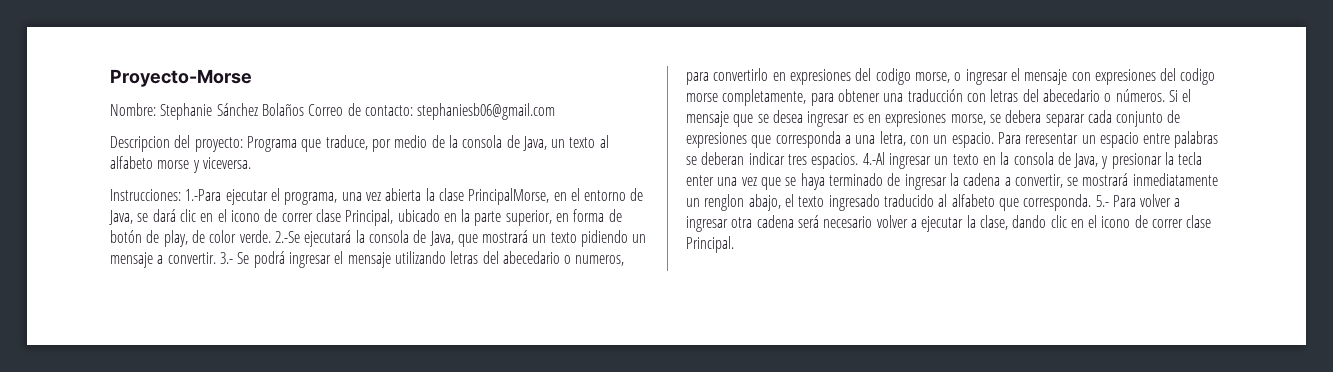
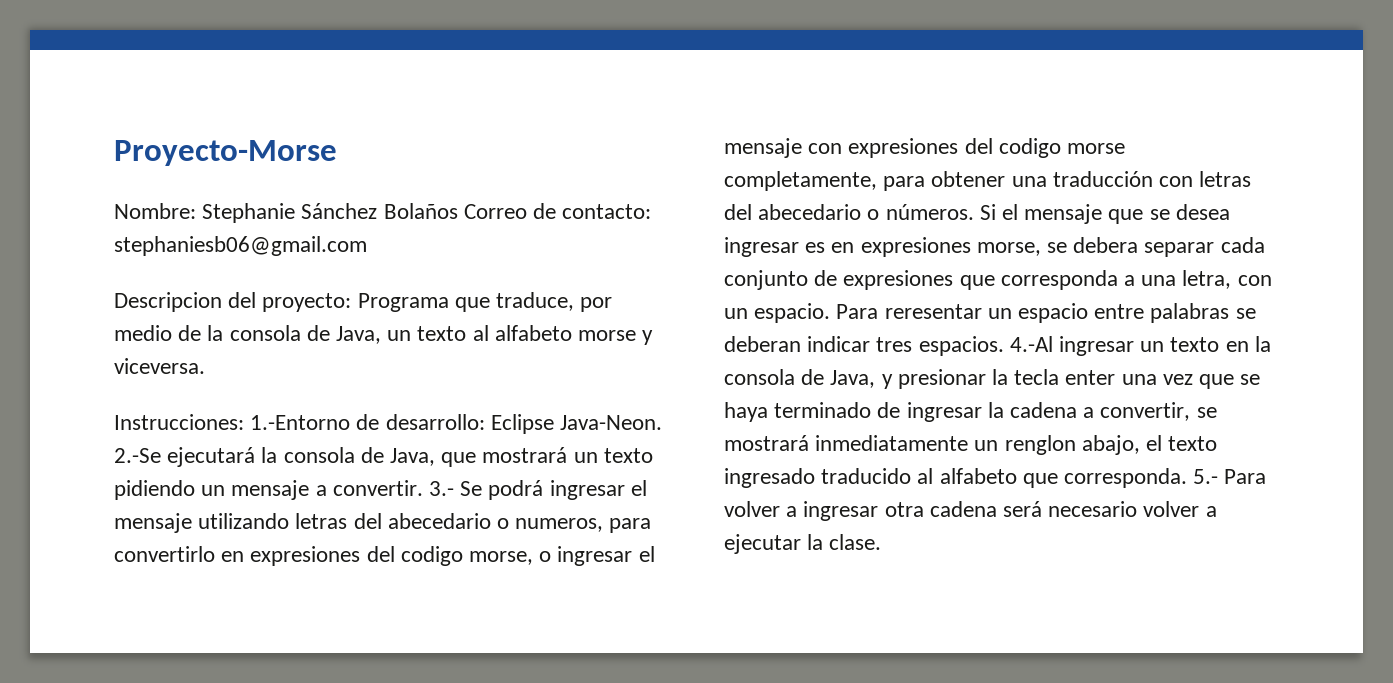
[185,188,644,205] [109,209,622,226] [110,230,271,247] 1.-Para ejecutar el programa, una vez abierta la clase PrincipalMorse, en el entorno de Java, se dará clic en el icono de correr clase Principal, ubicado en la parte superior, en forma de botón de play, de color verde. -> [250,414,663,434] 1.-Entorno de desarrollo: Eclipse Java-Neon.
[979,215,1212,230] [686,236,734,253] clase, dando clic en el icono de correr clase Principal. -> [829,534,882,550] clase.

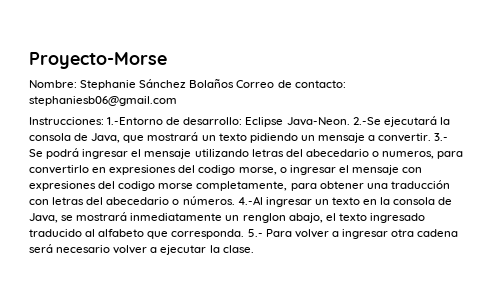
[114,292,613,312] [114,325,654,345] [114,358,205,374] // Descripcion del proyecto: Programa que traduce, por medio de la consola de Java, un texto al alfabeto morse y viceversa. -> (177, 101) none
[979,204,1230,224] [724,237,1265,257] [724,270,1272,290] [724,303,1256,323] [724,336,1004,356] Si el mensaje que se desea ingresar es en expresiones morse, se debera separar cada conjunto de expresiones que corresponda a una letra, con un espacio. Para reresentar un espacio entre palabras se deberan indicar tres espacios. -> (235, 200) none
[881,369,1261,389] [724,402,1191,422] y presionar la tecla enter una vez que se haya terminado de ingresar la cadena a convertir, -> (58, 218) none

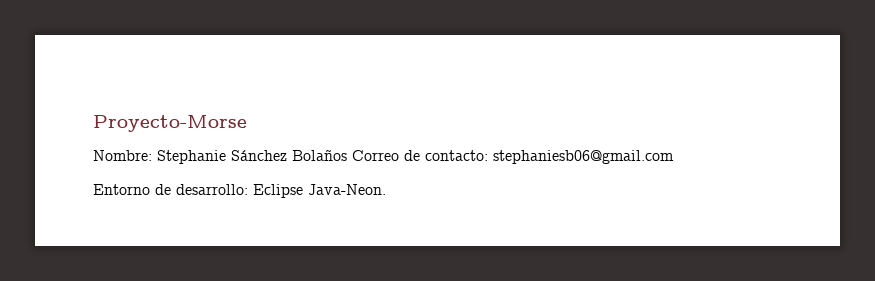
[29,117,164,125] Instrucciones: 1.-Entorno -> [93,184,150,195] Entorno
[352,116,450,127] [29,132,449,143] [29,148,464,159] [29,165,423,175] [29,180,450,191] [29,196,453,207] [29,212,425,223] [29,229,459,239] [29,244,254,255] 2.-Se ejecutará la consola de Java, que mostrará un texto pidiendo un mensaje a convertir. 3.- Se podrá ingresar el mensaje utilizando letras del abecedario o numeros, para convertirlo en expresiones del codigo morse, o ingresar el mensaje con expresiones del codigo morse completamente, para obtener una traducción con letras del abecedario o números. 4.-Al ingresar un texto en la consola de Java, se mostrará inmediatamente un renglon abajo, el texto ingresado traducido al alfabeto que corresponda. 5.- Para volver a ingresar otra cadena será necesario volver a ejecutar la clase. -> (386, 189) none

